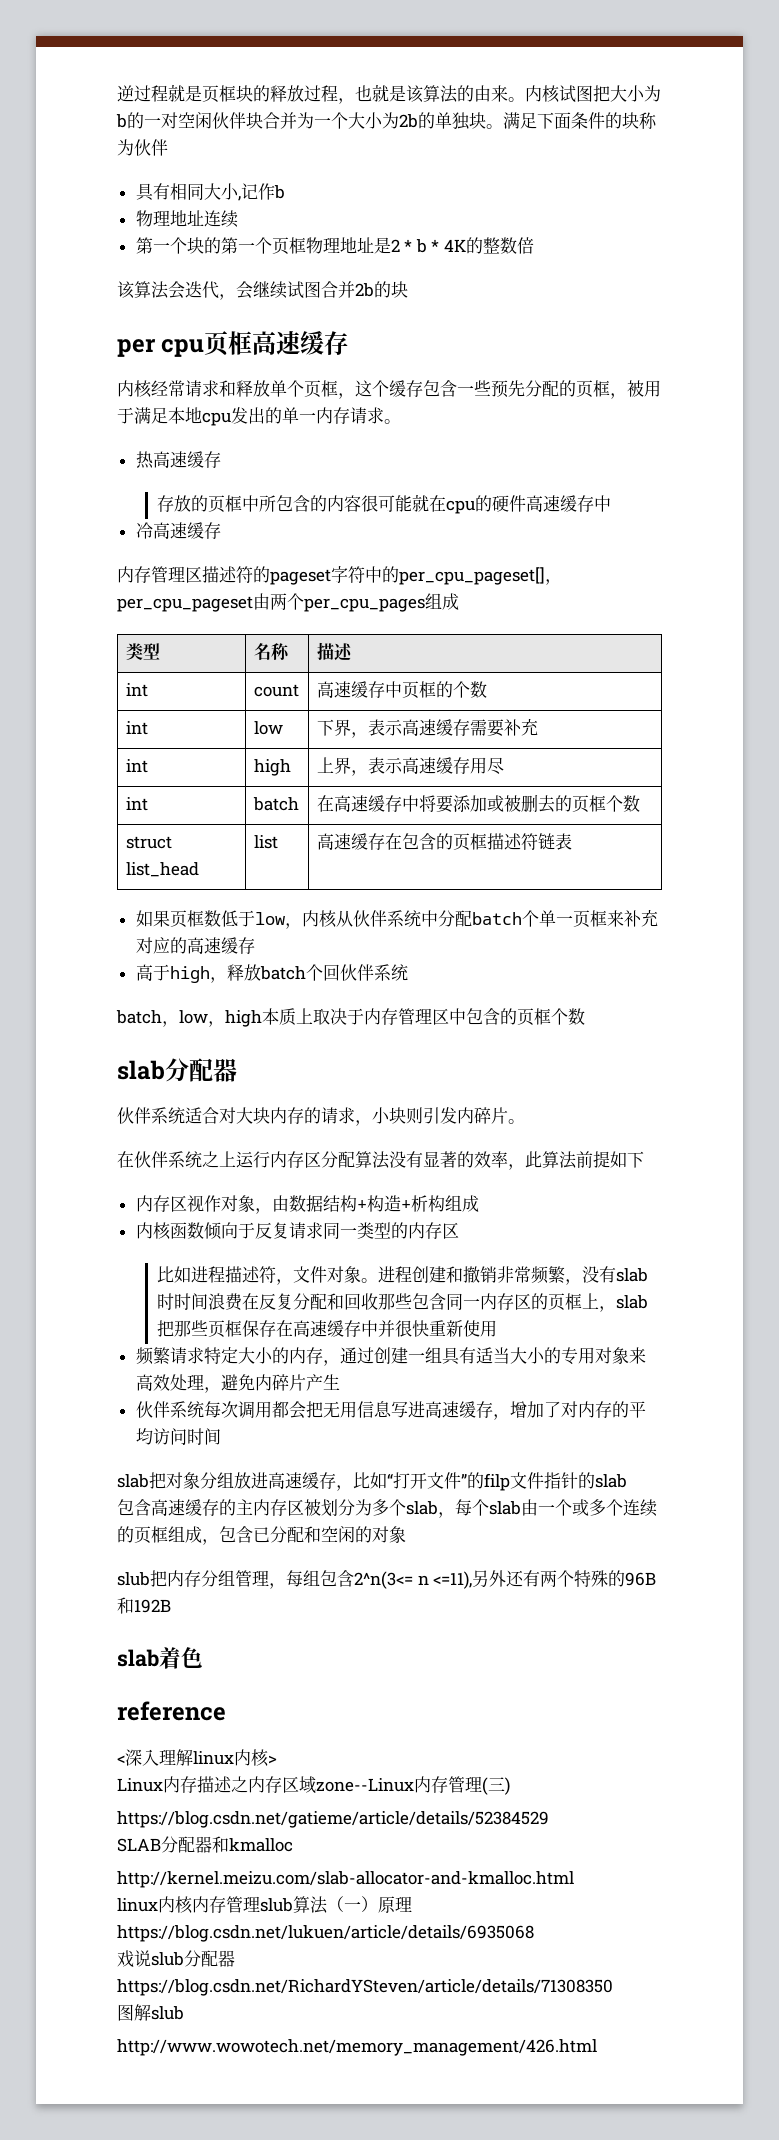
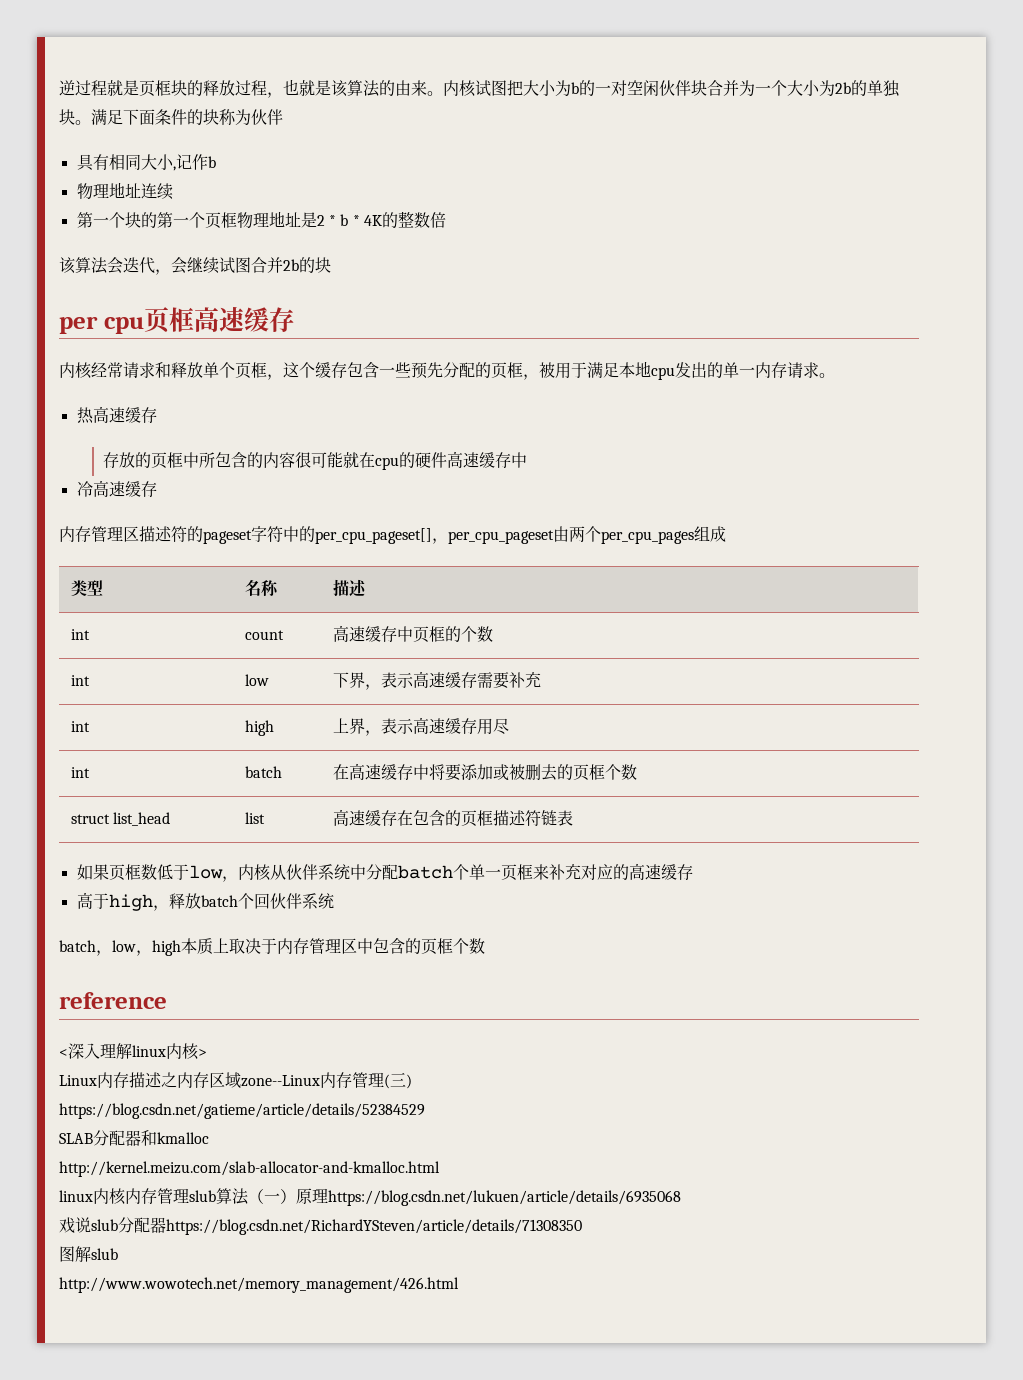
[117,1058,237,1082] [117,1107,525,1126] [117,1151,644,1170] [135,1195,479,1214] [135,1222,459,1240] [157,1266,649,1285] [157,1293,649,1312] [157,1320,498,1338] [135,1347,646,1366] [135,1374,340,1393] [135,1401,646,1420] [135,1428,221,1445] [117,1472,627,1491] [117,1499,657,1518] [117,1525,406,1545] [117,1570,657,1589] [117,1597,171,1614] [117,1647,203,1669] // slab分配器 // 伙伴系统适合对大块内存的请求，小块则引发内碎片。 // 在伙伴系统之上运行内存区分配算法没有显著的效率，此算法前提如下 // 内存区视作对象，由数据结构+构造+析构组成 // 内核函数倾向于反复请求同一类型的内存区 // 比如进程描述符，文件对象。进程创建和撤销非常频繁，没有slab时时间浪费在反复分配和回收那些包含同一内存区的页框上，slab把那些页框保存在高速缓存中并很快重新使用 // 频繁请求特定大小的内存，通过创建一组具有适当大小的专用对象来高效处理，避免内碎片产生 // 伙伴系统每次调用都会把无用信息写进高速缓存，增加了对内存的平均访问时间 // slab把对象分组放进高速缓存，比如“打开文件”的filp文件指针的slab // 包含高速缓存的主内存区被划分为多个slab，每个slab由一个或多个连续的页框组成，包含已分配和空闲的对象 // slub把内存分组管理，每组包含2^n(3<= n <=11),另外还有两个特殊的96B和192B // slab着色 -> (485, 946) none

